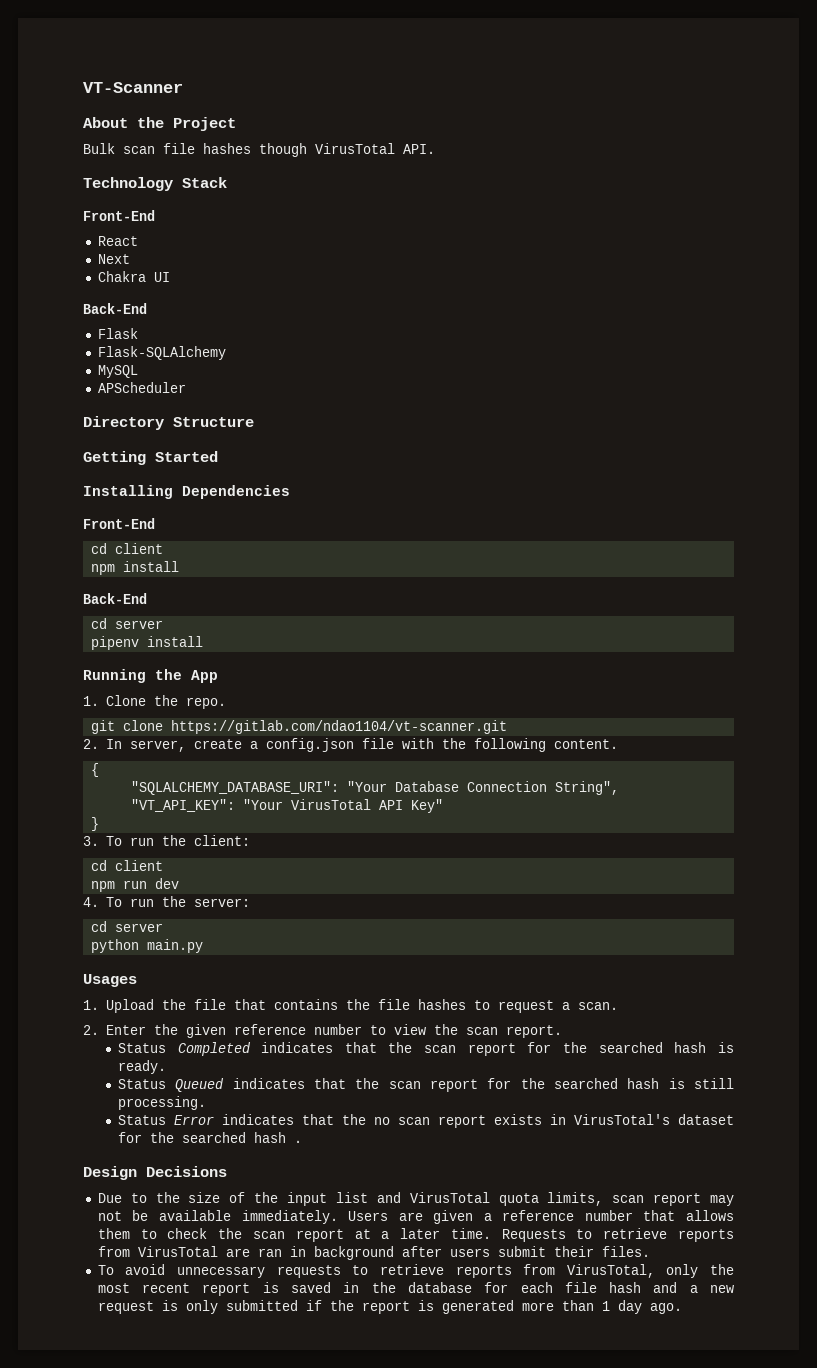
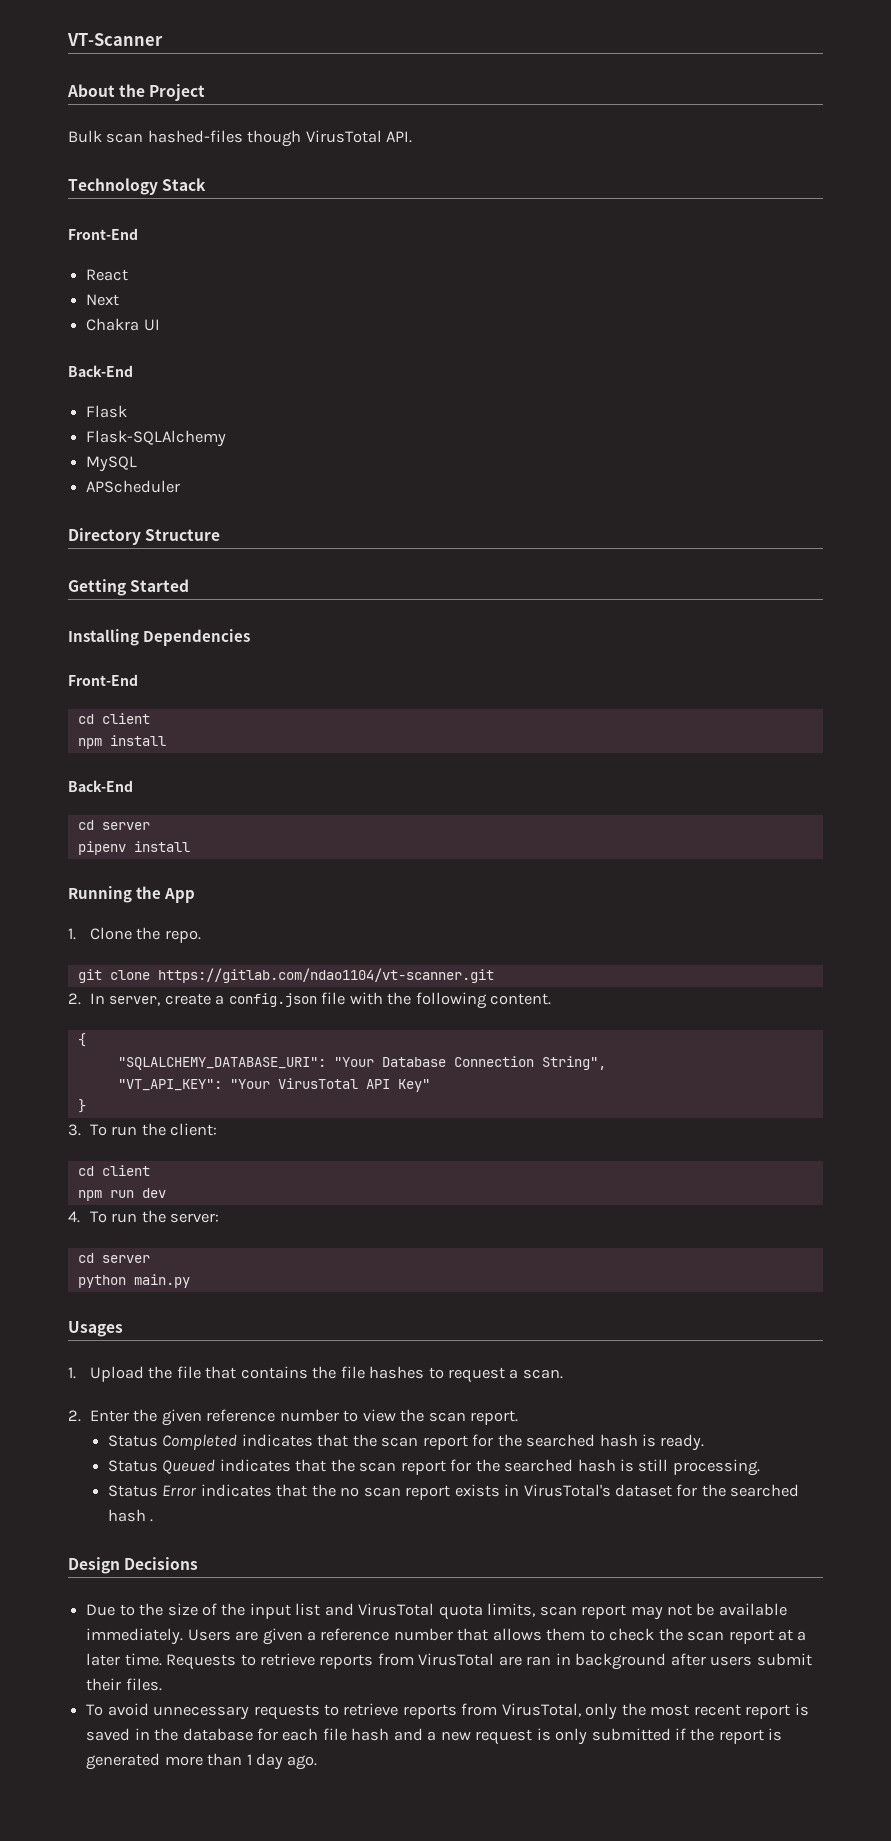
[163,143,251,154] file hashes -> [147,130,243,143] hashed-files

